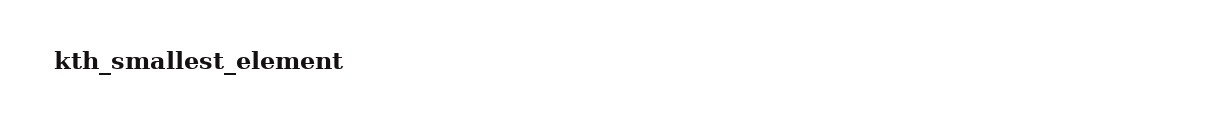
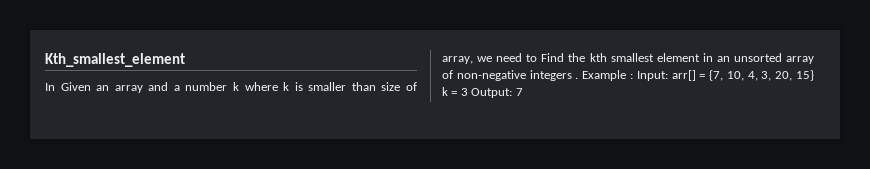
[54,51,343,75] kth_smallest_element -> [45,53,185,67] [45,82,417,93] [442,53,814,64] [442,70,814,81] [442,87,523,98] Kth_smallest_element // In Given an array and a number k where k is smaller than size of array, we need to Find the kth smallest element in an unsorted array of non-negative integers . Example : Input: arr[] = {7, 10, 4, 3, 20, 15} k = 3 Output: 7

